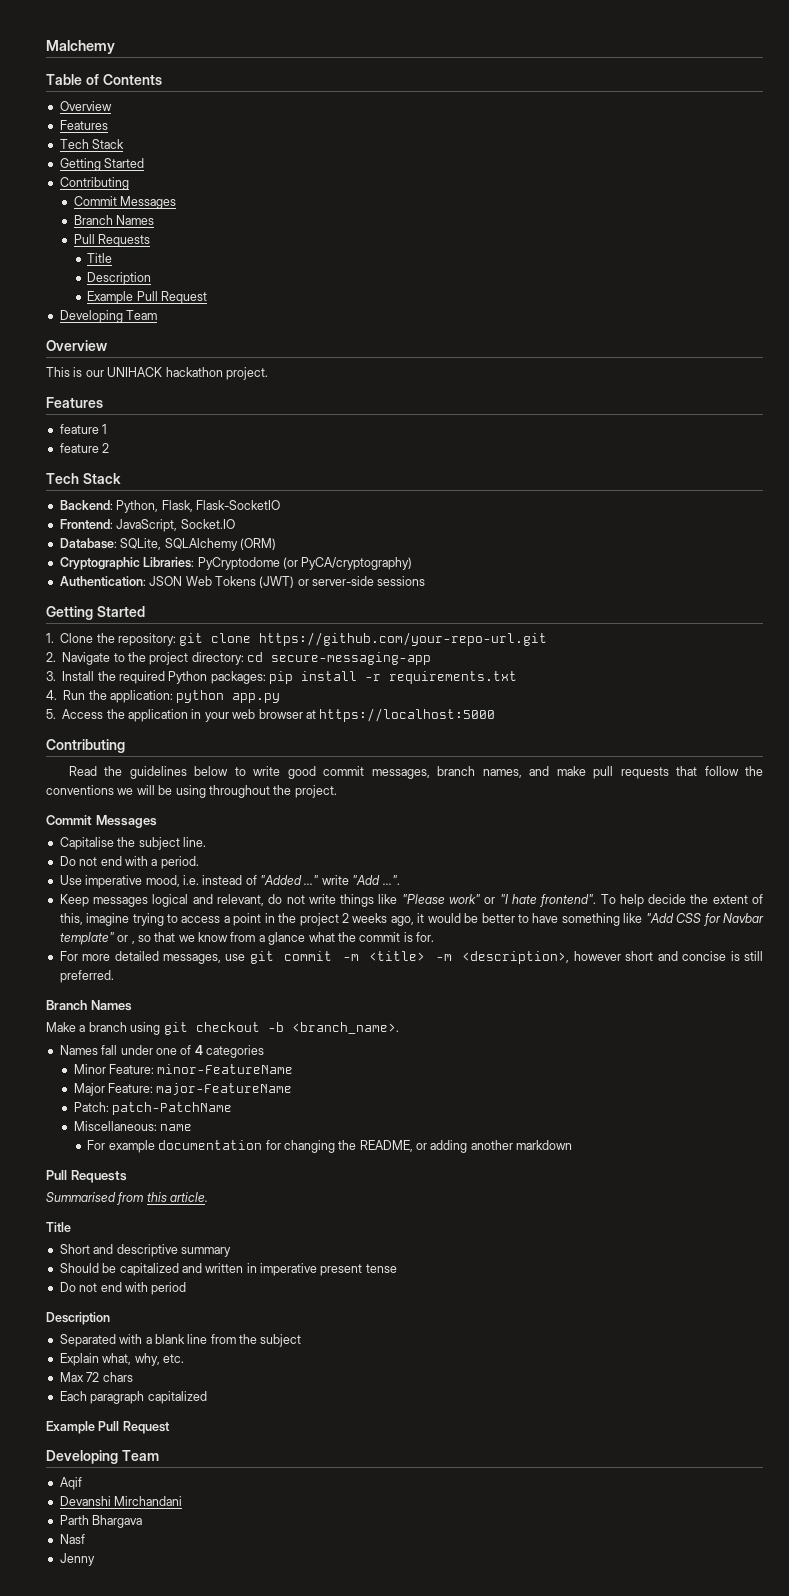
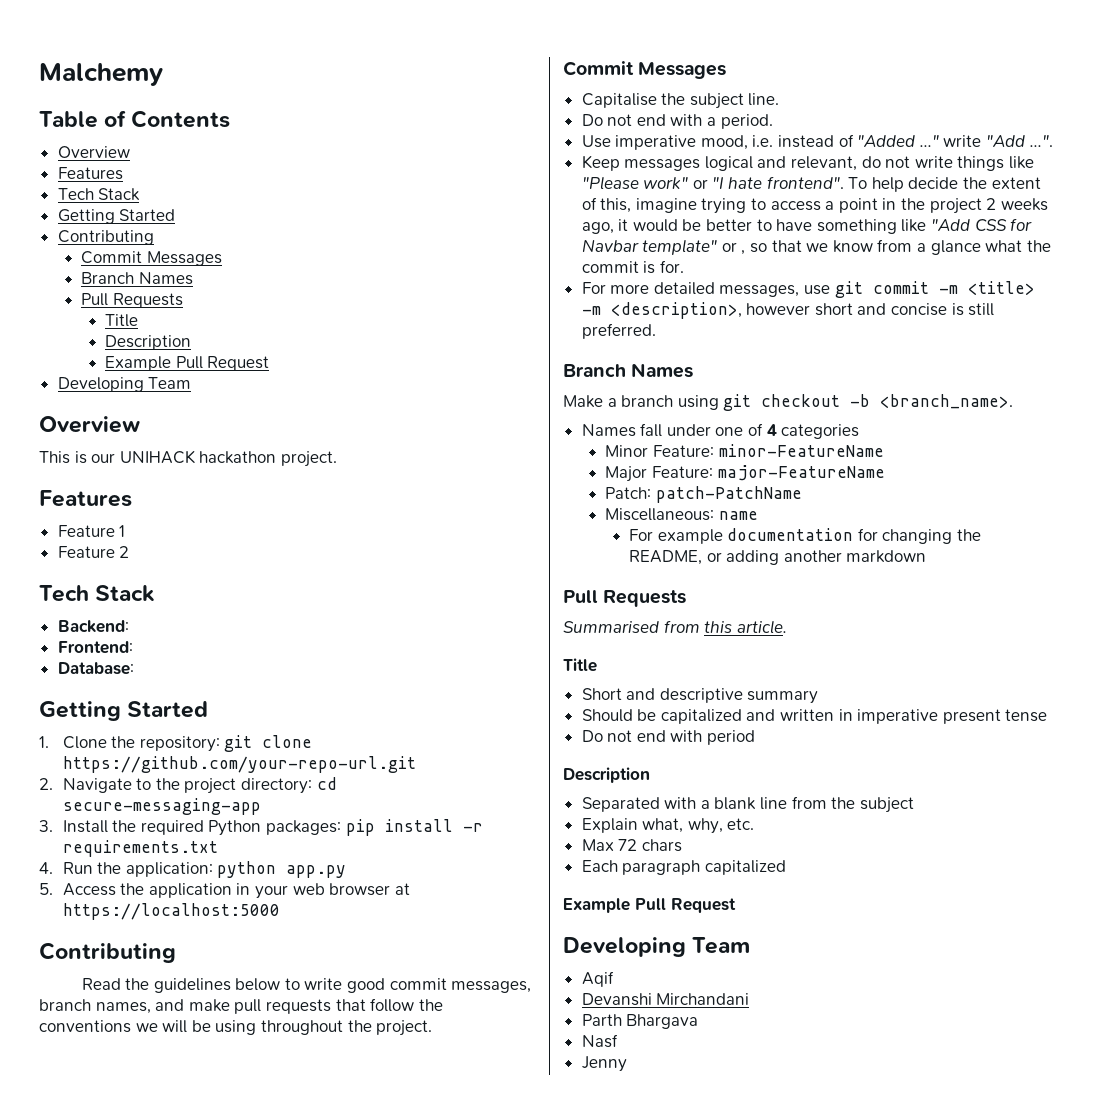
[59,424,99,434] feature -> [57,525,115,537] Feature
[59,443,99,453] feature -> [57,546,115,558] Feature
[116,500,280,513] Python, Flask, Flask-SocketIO -> (129, 626) none
[116,519,235,532] JavaScript, Socket.IO -> (133, 647) none
[120,538,276,551] [59,557,413,570] [59,576,426,588] SQLite, SQLAlchemy (ORM) // Cryptographic Libraries: PyCryptodome (or PyCA/cryptography) // Authentication: JSON Web Tokens (JWT) or server-side sessions -> (134, 668) none

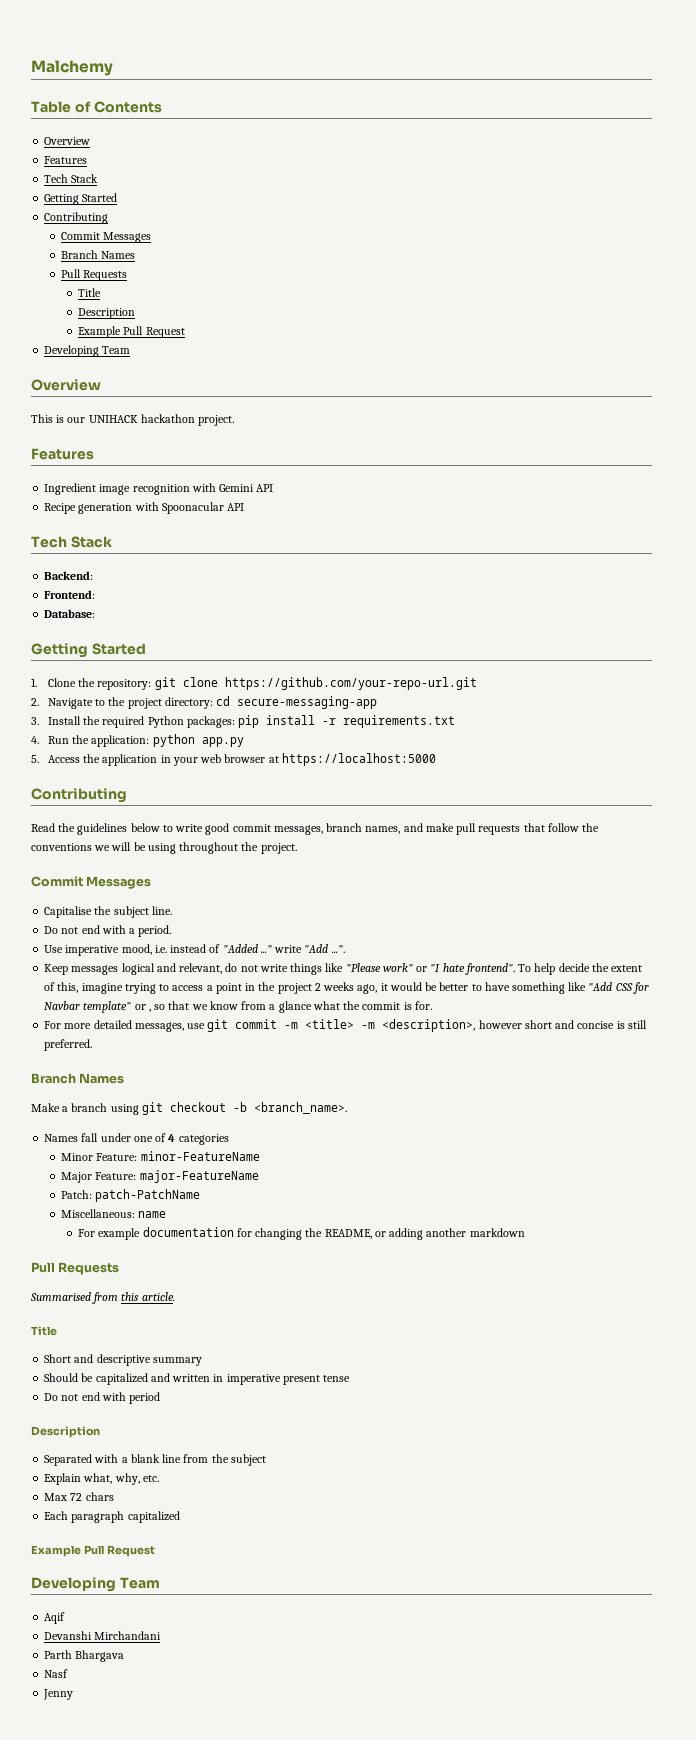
[57,525,126,537] [57,546,130,558] Feature 1 // Feature 2 -> [44,483,274,495] [44,502,245,514] Ingredient image recognition with Gemini API // Recipe generation with Spoonacular API

